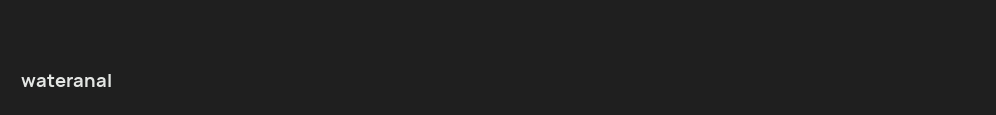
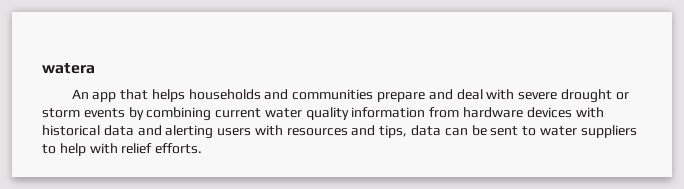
[21,74,112,87] wateranal -> [42,63,95,74] [71,89,629,103] [42,107,604,121] [42,125,637,139] [42,143,203,156] watera // An app that helps households and communities prepare and deal with severe drought or storm events by combining current water quality information from hardware devices with historical data and alerting users with resources and tips, data can be sent to water suppliers to help with relief efforts.

